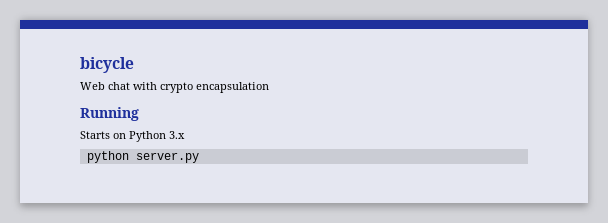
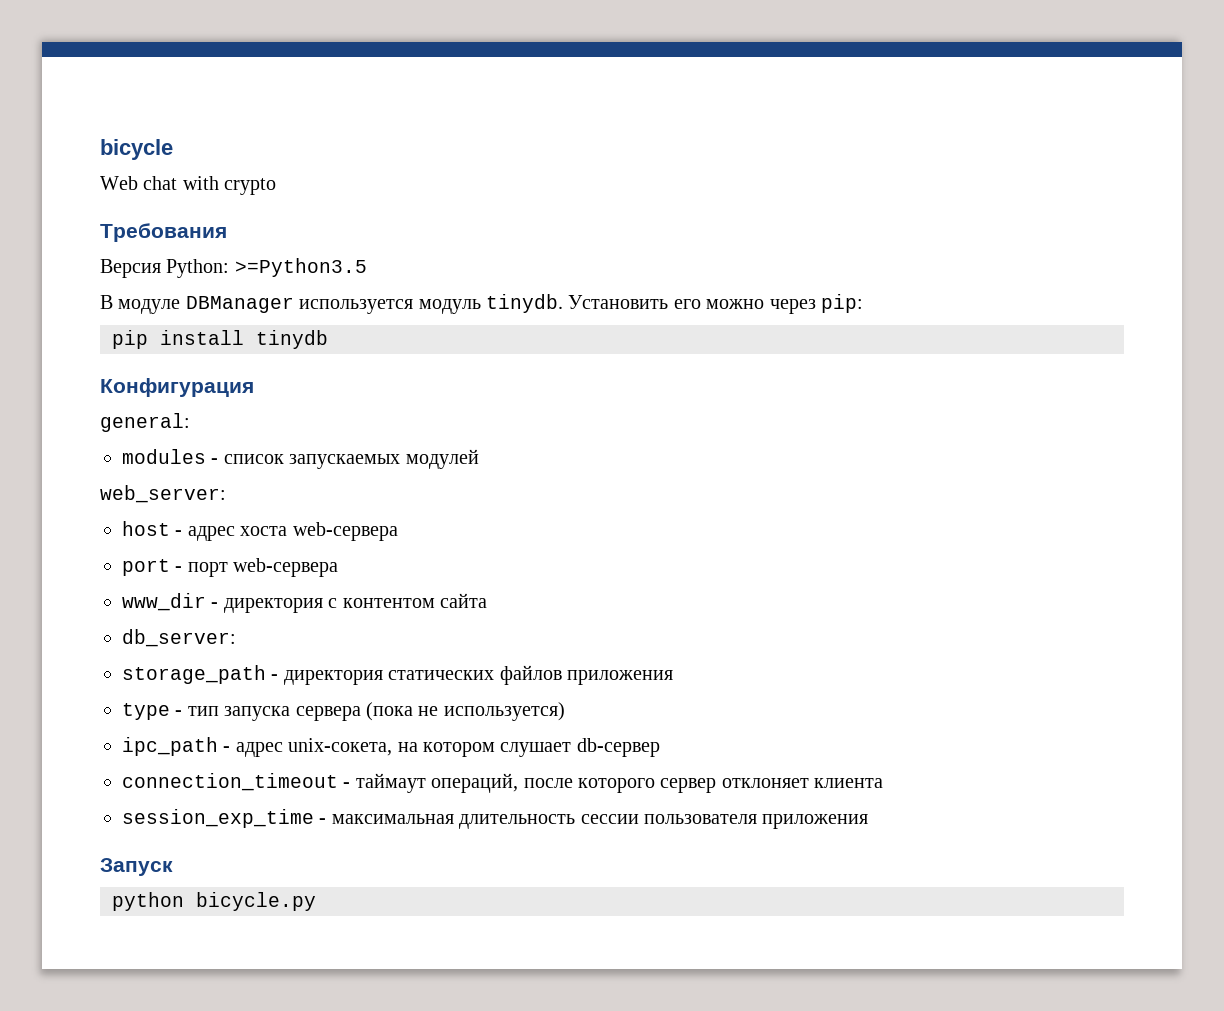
[196,82,269,93] [80,107,139,121] [80,131,185,142] encapsulation // Running // Starts on Python 3.x -> [100,223,227,242] [100,258,367,278] [100,294,863,314] [112,330,328,349] [100,378,254,397] [100,413,190,432] [122,449,479,469] [100,485,226,503] [122,521,398,541] [122,558,339,577] [122,593,487,613] [122,629,236,647] [122,665,673,685] [122,702,565,721] [122,737,660,757] [122,773,884,793] [122,809,869,829] [100,858,173,876] // Требования // Версия Python: >=Python3.5 // В модуле DBManager используется модуль tinydb. Установить его можно через pip: // pip install tinydb // Конфигурация // general: // modules - список запускаемых модулей // web_server: // host - адрес хоста web-сервера // port - порт web-сервера // www_dir - директория с контентом сайта // db_server: // storage_path - директория статических файлов приложения // type - тип запуска сервера (пока не используется) // ipc_path - адрес unix-сокета, на котором слушает db-сервер // connection_timeout - таймаут операций, после которого сервер отклоняет клиента // session_exp_time - максимальная длительность сессии пользователя приложения // Запуск
[135,152,199,163] server.py -> [196,892,316,911] bicycle.py

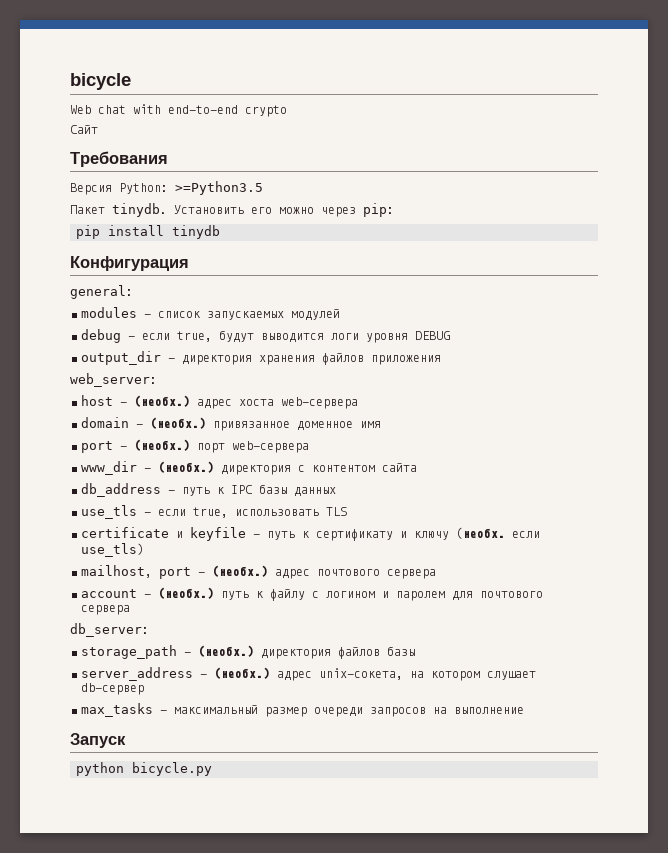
(219, 183) none -> [168,105,238,114] end-to-end
(277, 186) none -> [70,125,98,134] // Cайт
[100,295,481,314] В модуле DBManager используется модуль -> [70,205,105,214] Пакет
(479, 459) none -> [81,329,450,343] [81,351,441,365] // debug - если true, будут выводится логи уровня DEBUG // output_dir - директория хранения файлов приложения
(183, 533) none -> [134,395,190,407] (необх.)
[122,559,183,576] // port - -> [81,417,381,431] [81,439,190,453] // domain - (необх.) привязанное доменное имя // port - (необх.)
(219, 605) none -> [158,461,214,473] (необх.)
[122,629,236,647] [122,665,673,685] [122,702,565,721] [122,737,231,756] db_server: // storage_path - директория статических файлов приложения // type - тип запуска сервера (пока не используется) // ipc_path - -> [81,483,336,497] [81,505,347,519] [81,527,540,541] [81,543,144,557] [81,565,436,579] [81,587,543,601] [81,605,130,615] [70,623,149,637] [81,645,415,659] [81,667,270,681] db_address - путь к IPC базы данных // use_tls - если true, использовать TLS // certificate и keyfile - путь к сертификату и ключу (необх. если use_tls) // mailhost, port - (необх.) адрес почтового сервера // account - (необх.) путь к файлу с логином и паролем для почтового сервера // db_server: // storage_path - (необх.) директория файлов базы // server_address - (необх.)
[122,773,884,793] [122,809,869,829] connection_timeout - таймаут операций, после которого сервер отклоняет клиента // session_exp_time - максимальная длительность сессии пользователя приложения -> [81,703,524,717] max_tasks - максимальный размер очереди запросов на выполнение

